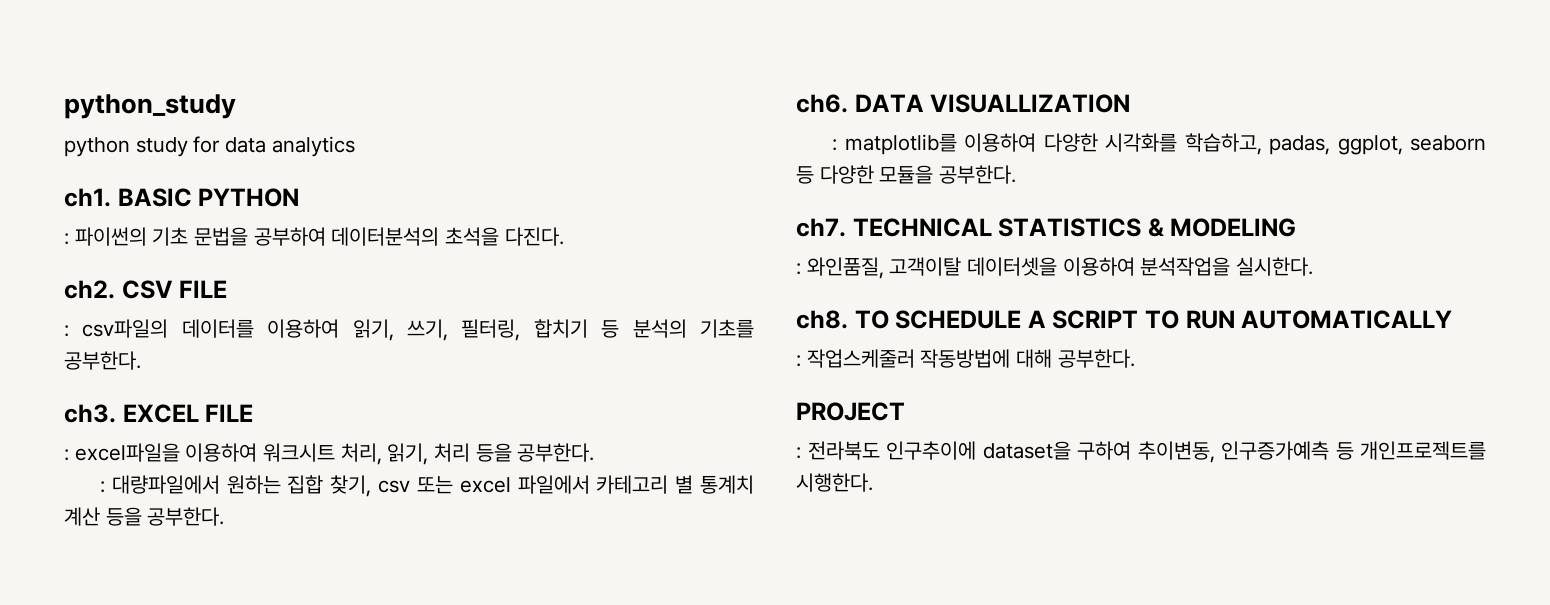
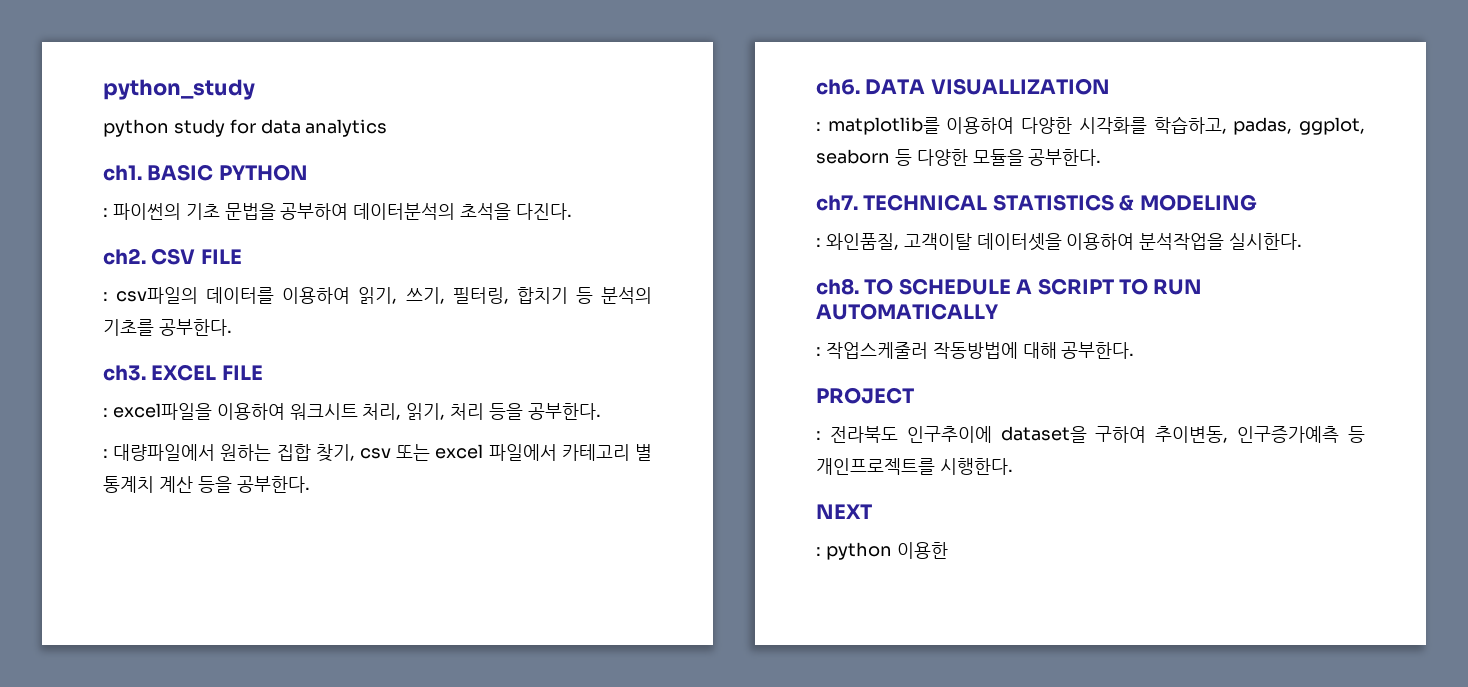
(873, 482) none -> [816,504,872,519] [816,542,948,560] // NEXT // : python 이용한

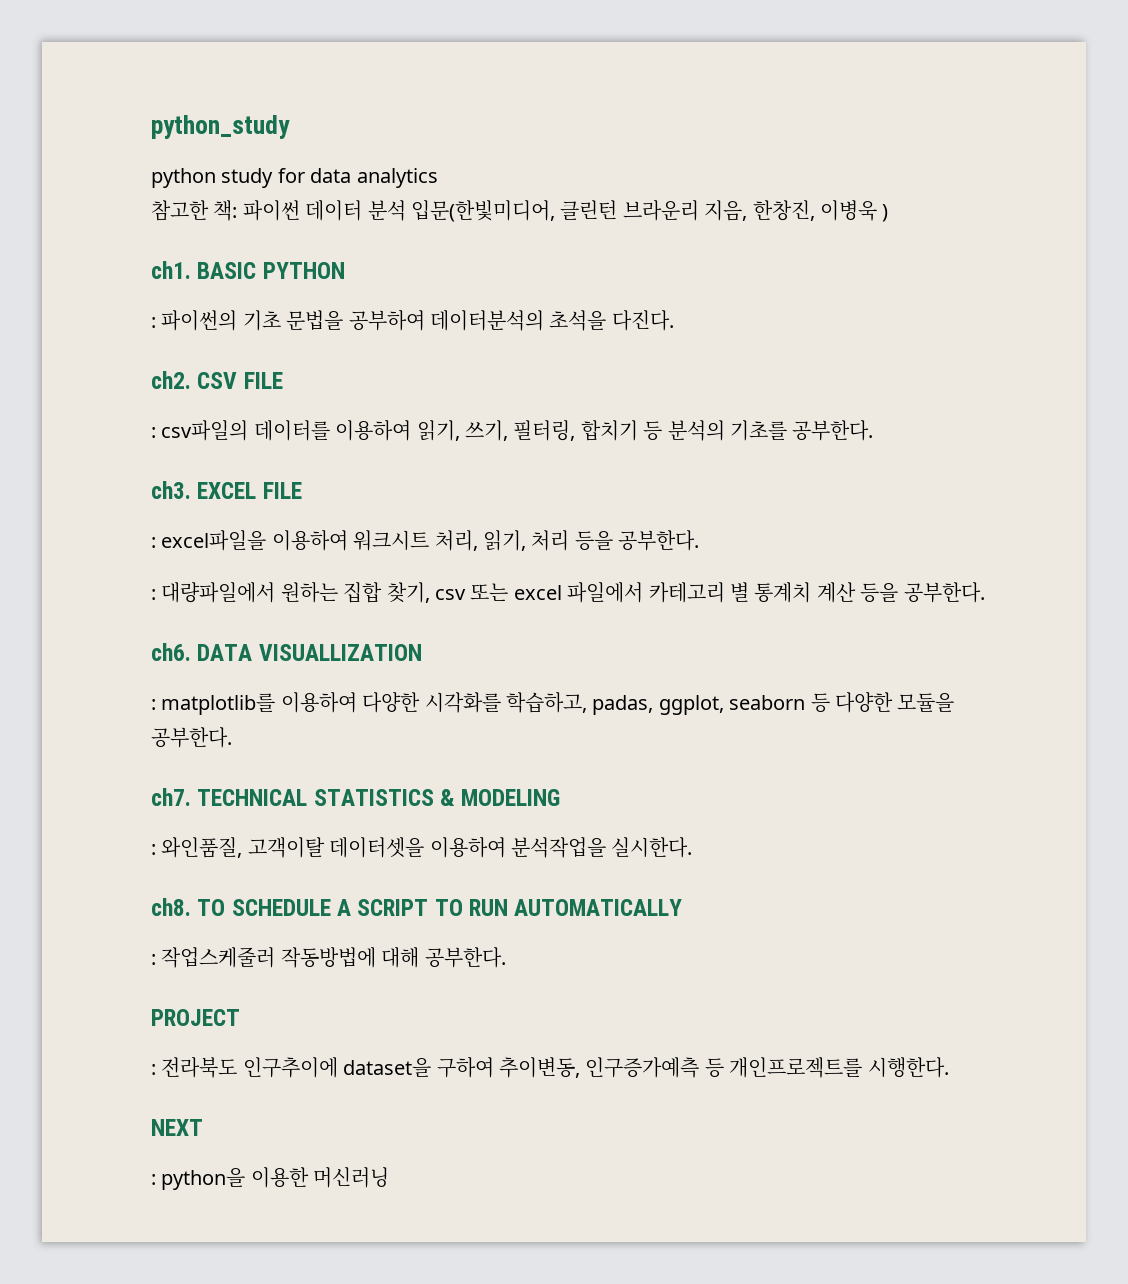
(388, 128) none -> [151,200,889,222] // 참고한 책: 파이썬 데이터 분석 입문(한빛미디어, 클린턴 브라운리 지음, 한창진, 이병욱 )
[825,542,948,560] python 이용한 -> [161,1167,390,1190] python을 이용한 머신러닝

